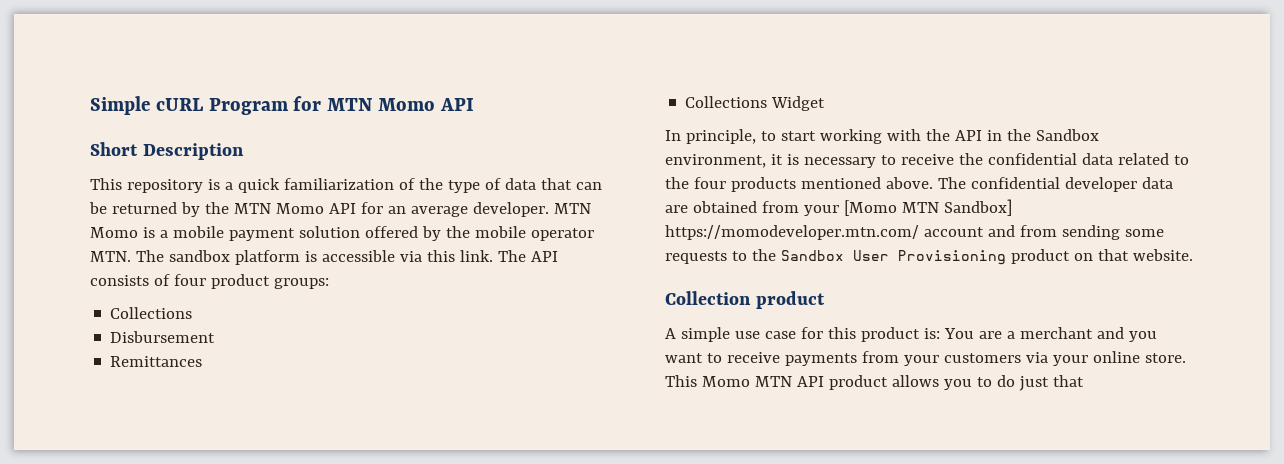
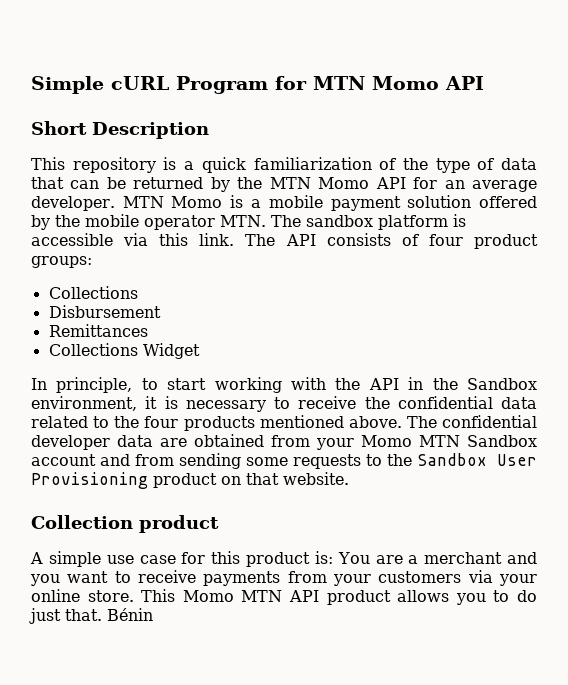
[843,199,1012,216] [665,225,919,240] [Momo MTN Sandbox] https://momodeveloper.mtn.com/ -> [361,435,537,447] Momo MTN Sandbox
[1052,375,1084,387] that -> [65,608,153,621] that. Bénin

